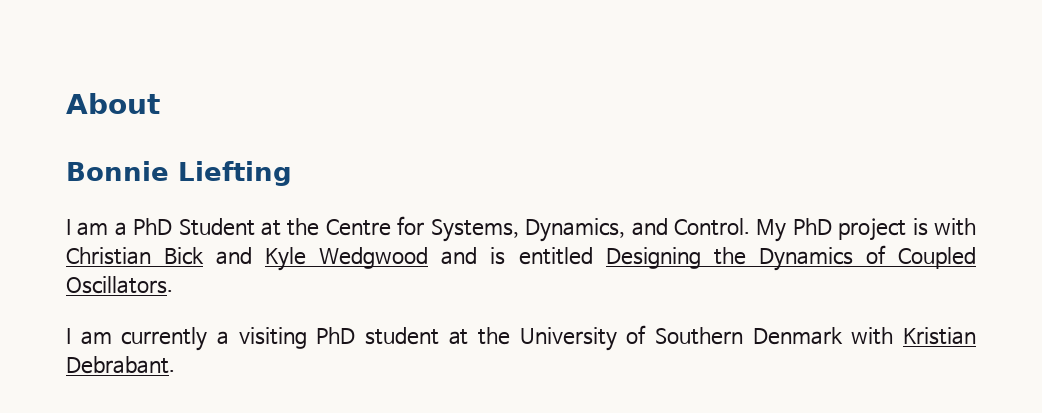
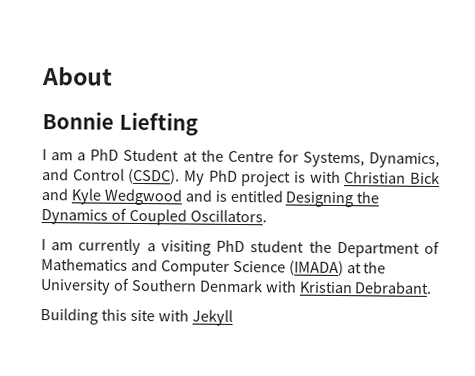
[673,218,750,236] Control. -> [72,168,181,185] Control (CSDC).
(439, 336) none -> [308,240,440,258] [41,258,344,277] the Department of Mathematics and Computer Science (IMADA)
(175, 365) none -> [40,308,233,326] // Building this site with Jekyll

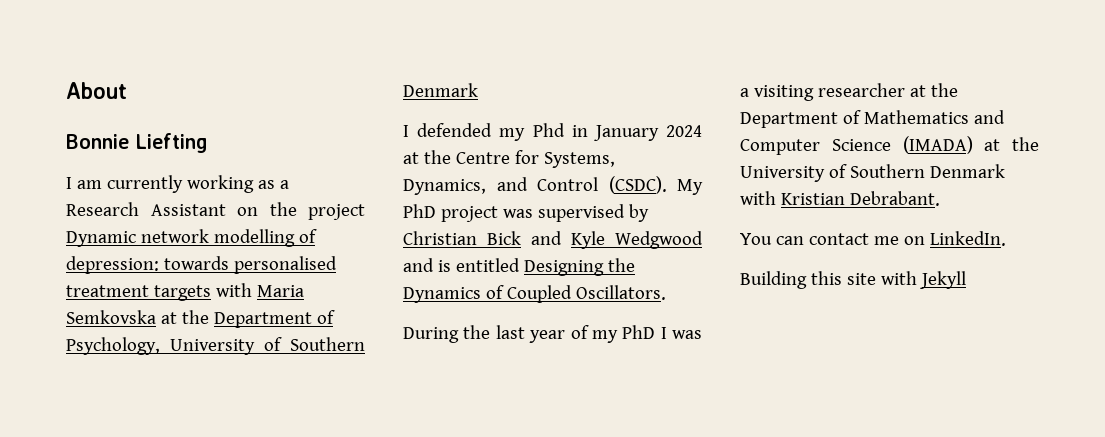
[77,148,180,162] a PhD Student -> [106,175,289,193] [66,202,365,220] [66,229,317,247] [66,256,337,274] [66,283,304,301] [66,310,335,328] [66,337,365,355] [403,83,478,97] [403,123,702,141] currently working as a Research Assistant on the project Dynamic network modelling of depression: towards personalised treatment targets with Maria Semkovska at the Department of Psychology, University of Southern Denmark // I defended my Phd in January 2024
[293,170,341,184] is with -> [502,204,649,222] was supervised by
[41,238,305,256] I am currently a visiting PhD student -> [403,325,702,343] [740,83,926,101] During the last year of my PhD I was a visiting researcher at
(433, 287) none -> [740,231,1006,246] // You can contact me on LinkedIn.

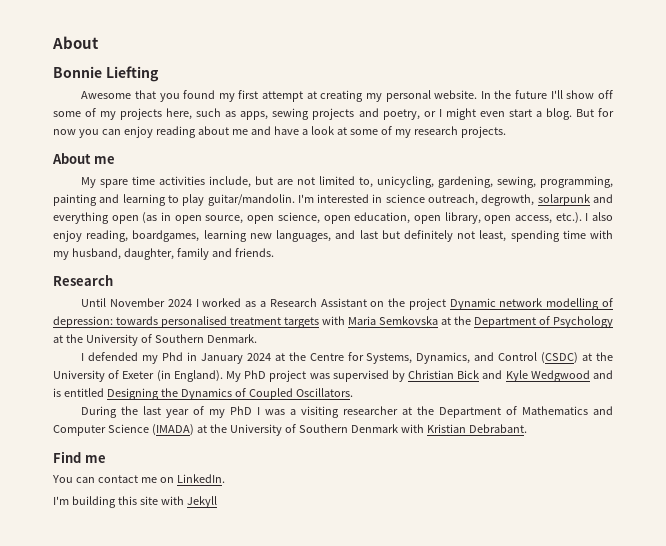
[66,175,254,193] I am currently working -> [81,90,613,102] [53,108,614,120] [53,126,506,138] [52,153,115,164] [81,176,613,188] [53,194,614,206] [53,212,613,224] [53,230,614,242] [53,248,274,260] [53,275,113,286] [81,298,242,307] Awesome that you found my first attempt at creating my personal website. In the future I'll show off some of my projects here, such as apps, sewing projects and poetry, or I might even start a blog. But for now you can enjoy reading about me and have a look at some of my research projects. // About me // My spare time activities include, but are not limited to, unicycling, gardening, sewing, programming, painting and learning to play guitar/mandolin. I'm interested in science outreach, degrowth, solarpunk and everything open (as in open source, open science, open education, open library, open access, etc.). I also enjoy reading, boardgames, learning new languages, and last but definitely not least, spending time with my husband, daughter, family and friends. // Research // Until November 2024 I worked
[66,337,365,355] [403,83,478,97] Psychology, University of Southern Denmark -> [553,316,613,328] [53,334,257,346] Psychology at the University of Southern Denmark.
[608,176,667,194] (CSDC). -> [541,352,614,364] [53,370,223,382] (CSDC) at the University of Exeter (in England).
(940, 198) none -> [53,451,106,463] // Find me
[740,271,807,289] Building -> [53,496,116,508] I'm building

